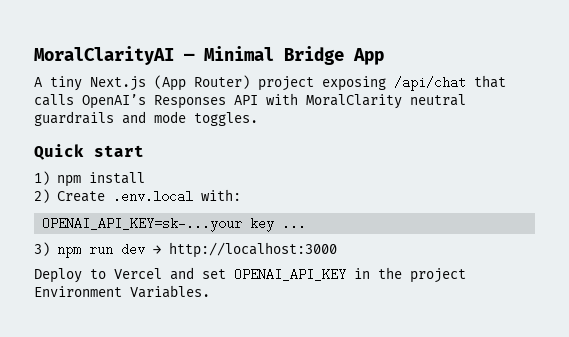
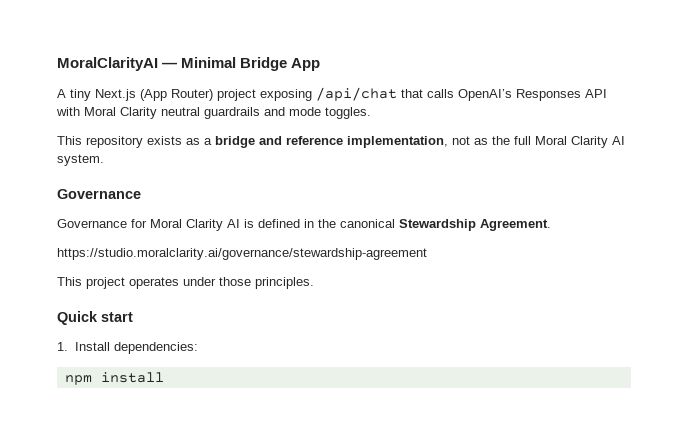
[306,94,402,109] MoralClarity -> [84,107,157,119] Moral Clarity
(258, 119) none -> [57,136,625,148] [57,154,104,166] [57,189,141,199] [57,219,551,231] [57,248,427,260] [57,277,314,289] // This repository exists as a bridge and reference implementation, not as the full Moral Clarity AI system. // Governance // Governance for Moral Clarity AI is defined in the canonical Stewardship Agreement. // https://studio.moralclarity.ai/governance/stewardship-agreement // This project operates under those principles.
[34,171,50,185] 1) -> [57,342,199,354] 1. Install dependencies: //
[34,189,241,203] [42,217,307,232] [34,242,337,258] [34,267,466,283] [34,285,210,298] // 2) Create .env.local with: // OPENAI_API_KEY=sk-...your key ... // 3) npm run dev → http://localhost:3000 // Deploy to Vercel and set OPENAI_API_KEY in the project Environment Variables. -> (164, 377) none

